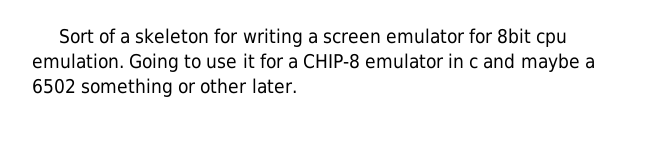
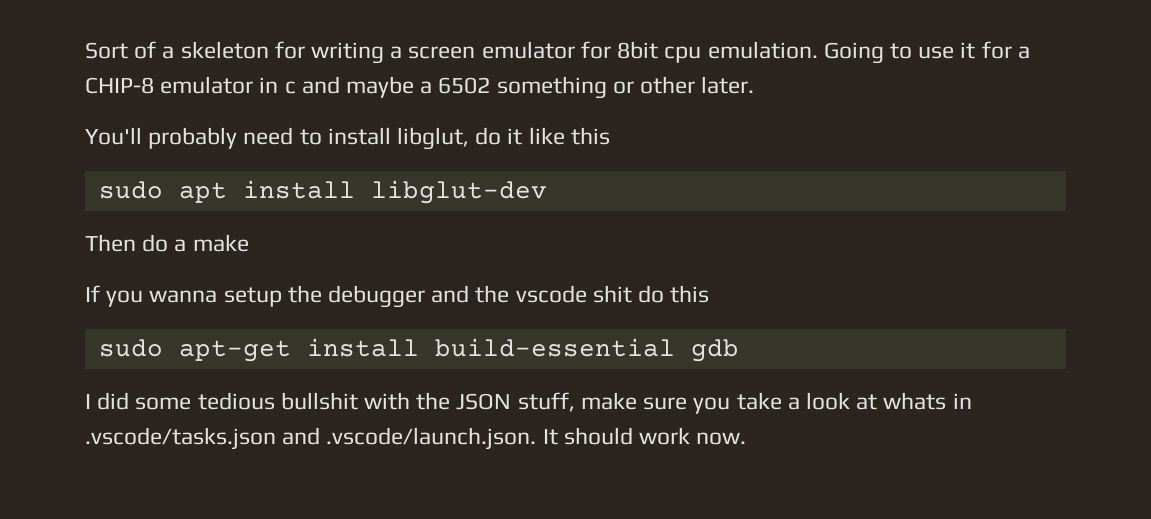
(297, 86) none -> [85,127,610,150] [98,180,547,204] [85,234,249,252] [85,285,710,308] [98,338,739,362] [85,392,972,414] [85,427,747,450] // You'll probably need to install libglut, do it like this // sudo apt install libglut-dev // Then do a make // If you wanna setup the debugger and the vscode shit do this // sudo apt-get install build-essential gdb // I did some tedious bullshit with the JSON stuff, make sure you take a look at whats in .vscode/tasks.json and .vscode/launch.json. It should work now.

